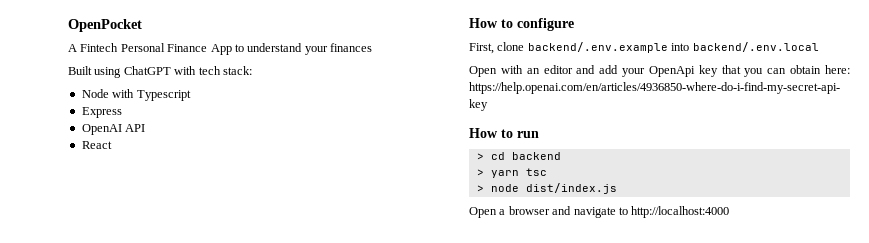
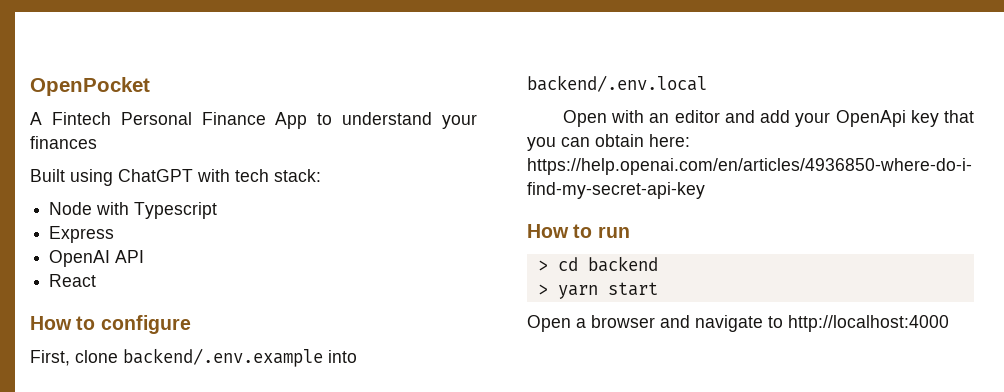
[525,168,547,176] [476,183,617,194] tsc // > node dist/index.js -> [607,282,658,296] start

